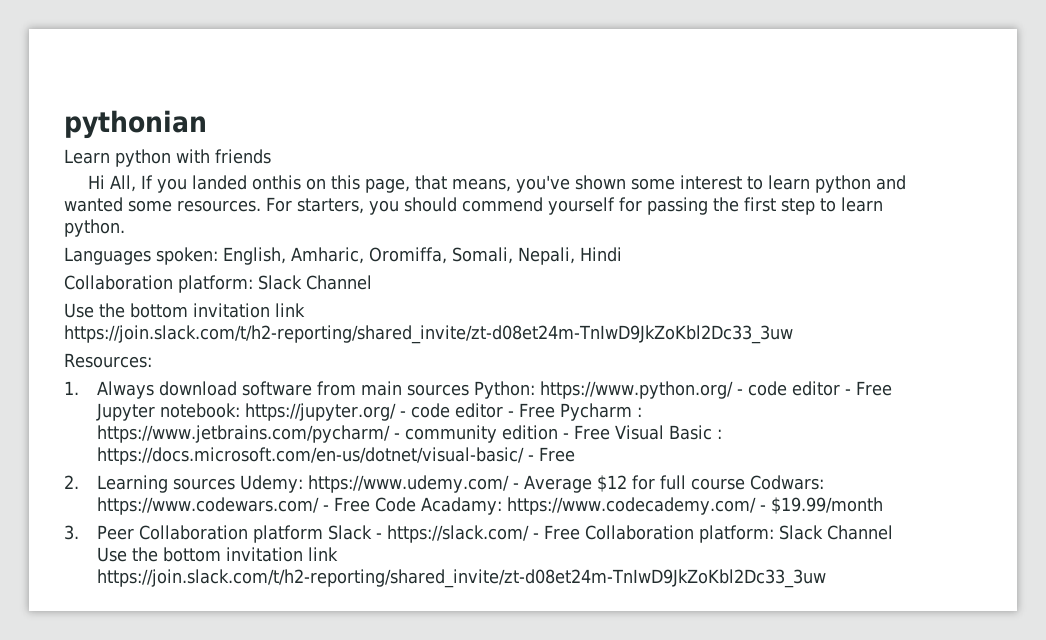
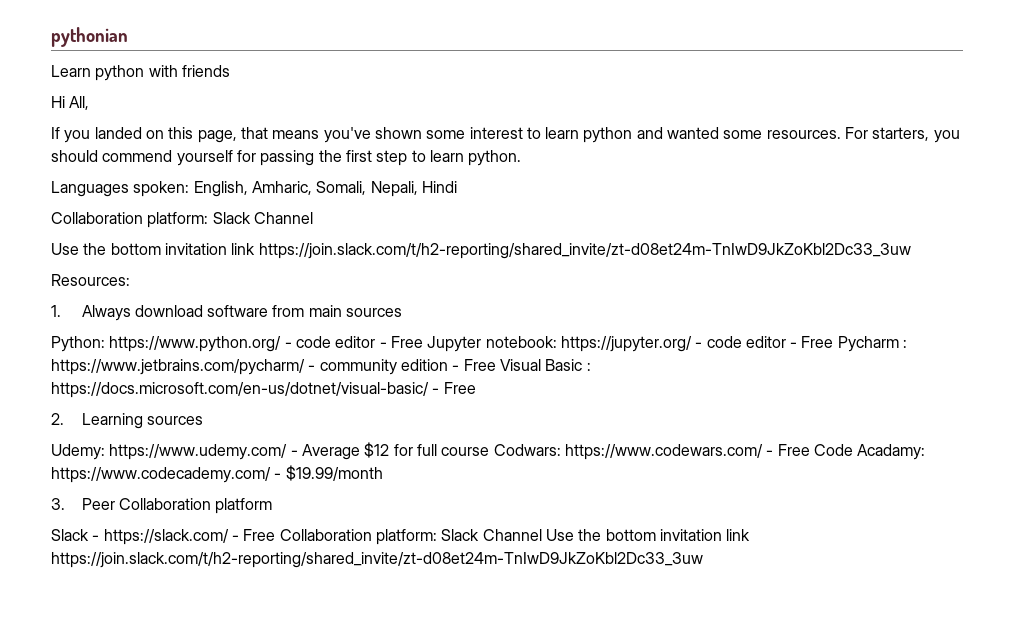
(137, 183) none -> (90, 103) //
[252,175,302,190] onthis -> (142, 133) none
[452,178,512,192] means, -> [272,130,320,139] means
[369,247,447,264] Oromiffa, -> (312, 188) none
(469, 390) none -> (403, 312) //
(235, 484) none -> (203, 420) //
(323, 534) none -> (273, 506) //

